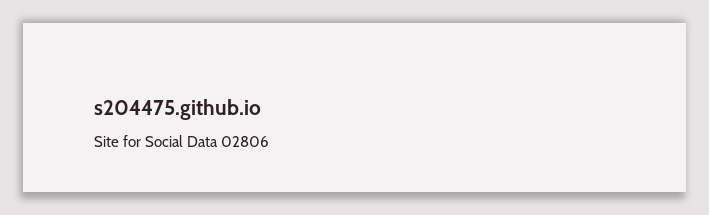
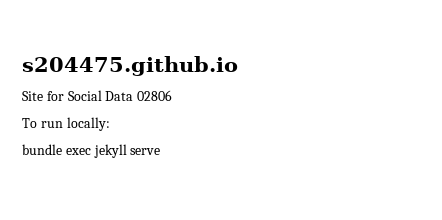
(270, 141) none -> [22,117,110,131] [22,144,161,158] // To run locally: // bundle exec jekyll serve

